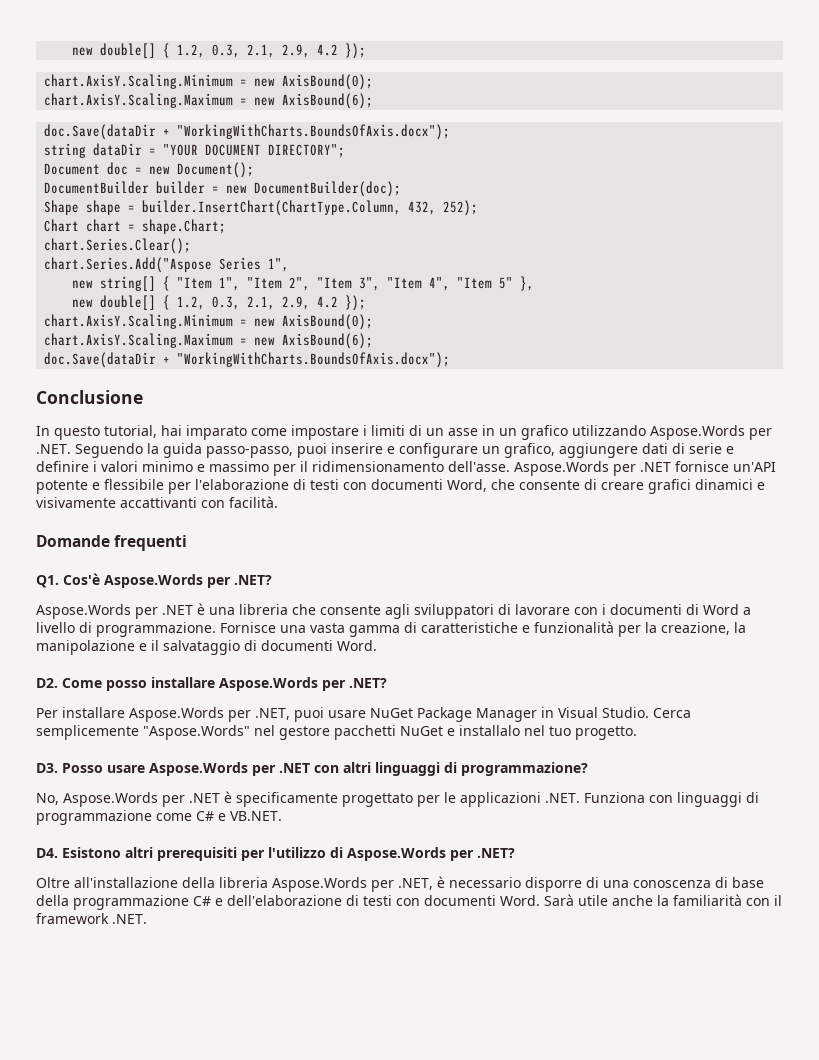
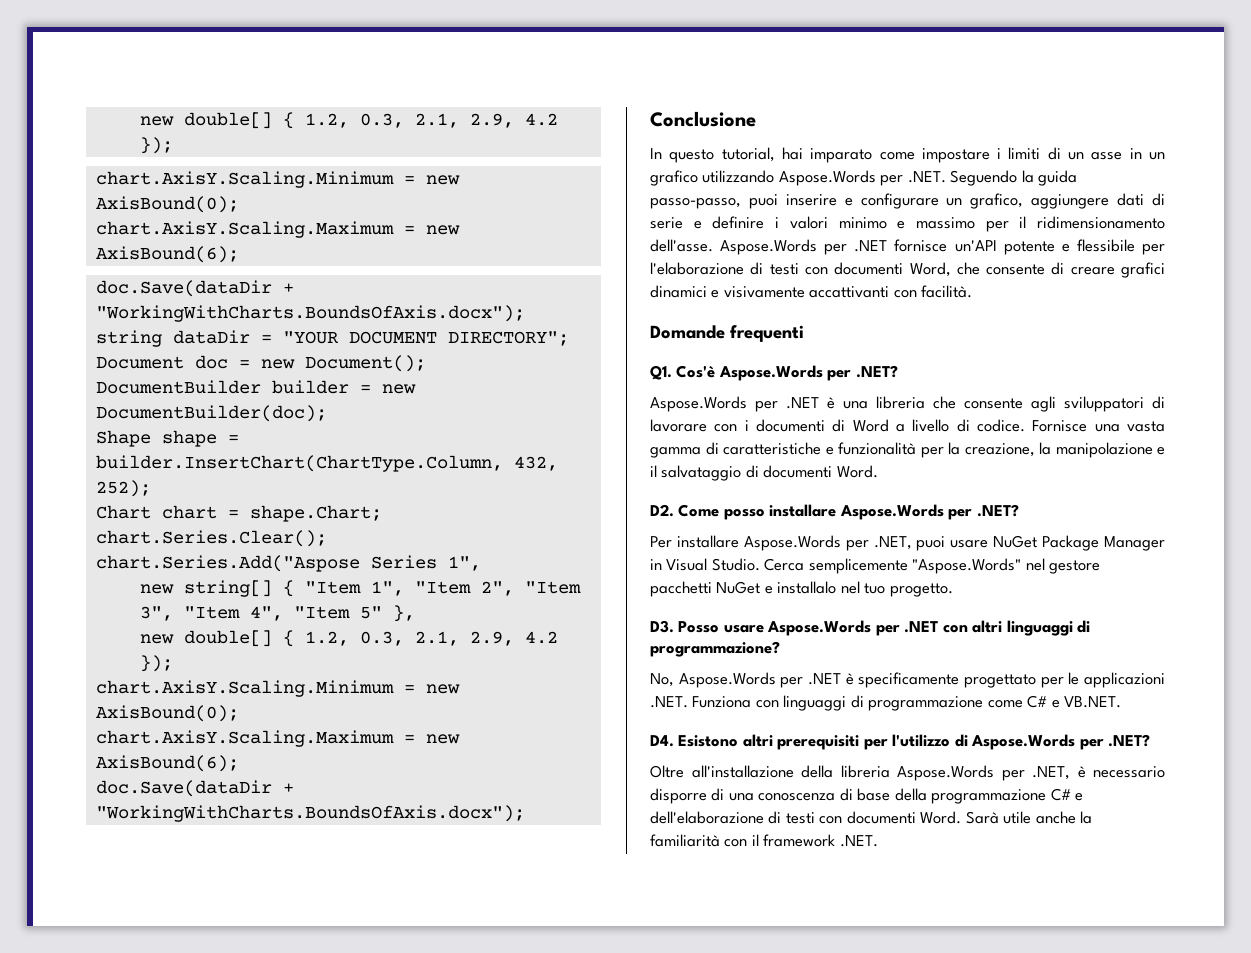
[96,622,216,637] programmazione. -> [977,419,1025,432] codice.

